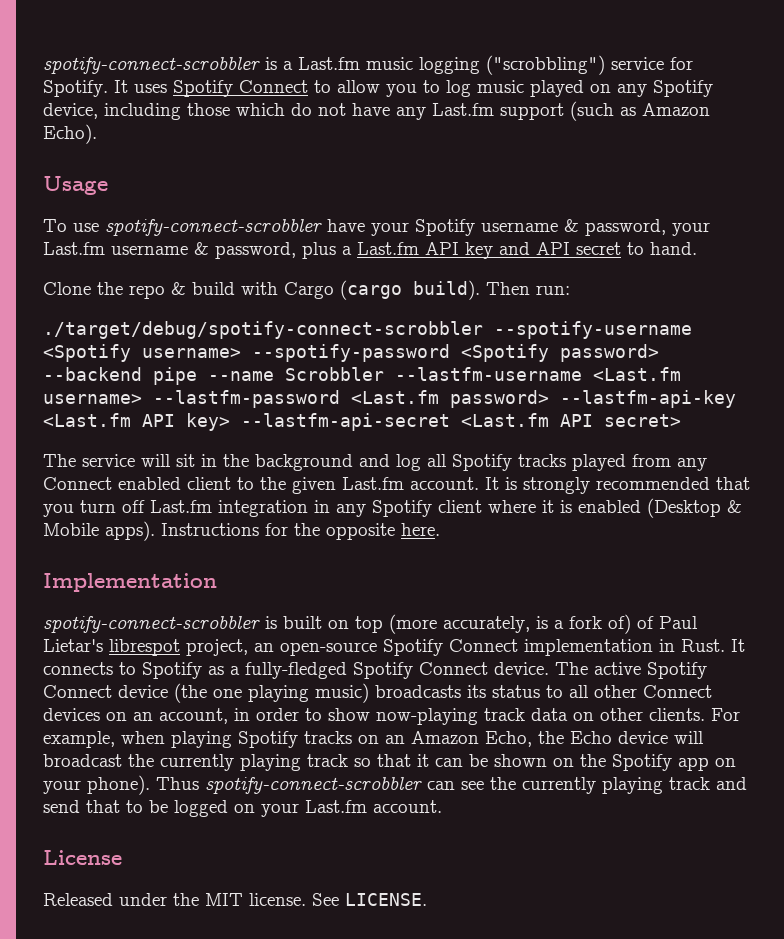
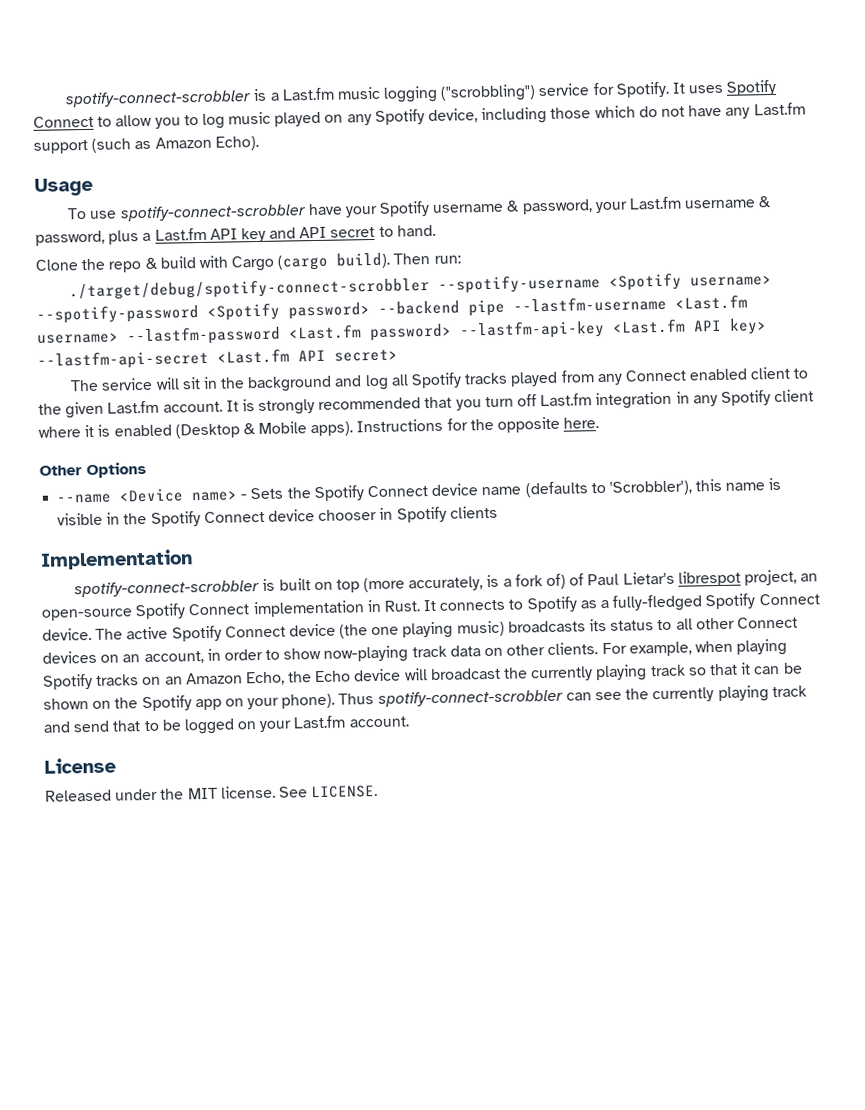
[208,367,384,381] --name Scrobbler -> (505, 308) none
(440, 529) none -> [39,461,147,479] [56,477,782,504] [57,505,498,527] // Other Options // --name <Device name> - Sets the Spotify Connect device name (defaults to 'Scrobbler'), this name is visible in the Spotify Connect device chooser in Spotify clients

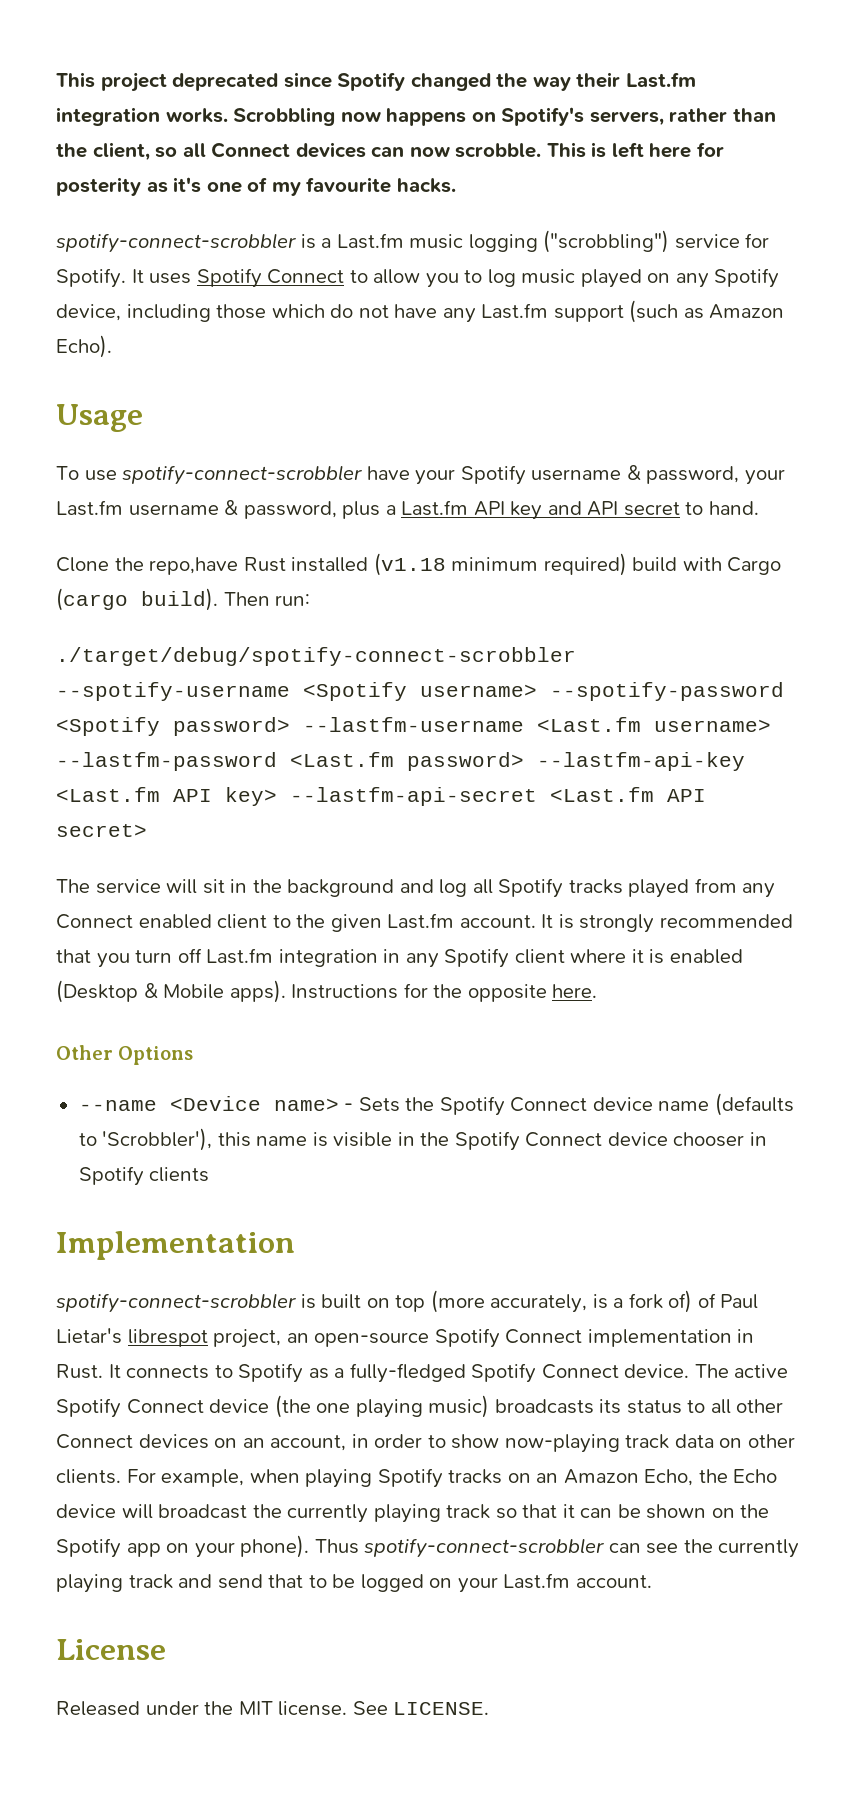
(65, 99) none -> [56,72,696,92] [56,107,776,126] [56,142,724,161] [56,177,456,196] This project deprecated since Spotify changed the way their Last.fm integration works. Scrobbling now happens on Spotify's servers, rather than the client, so all Connect devices can now scrobble. This is left here for posterity as it's one of my favourite hacks. //
[108,257,158,273] repo & -> [149,553,627,576] repo,have Rust installed (v1.18 minimum required)
[378,299,505,317] --backend pipe -> (290, 726) none

